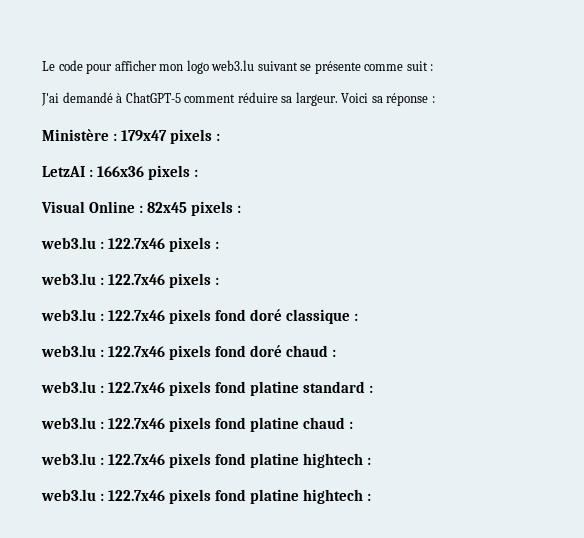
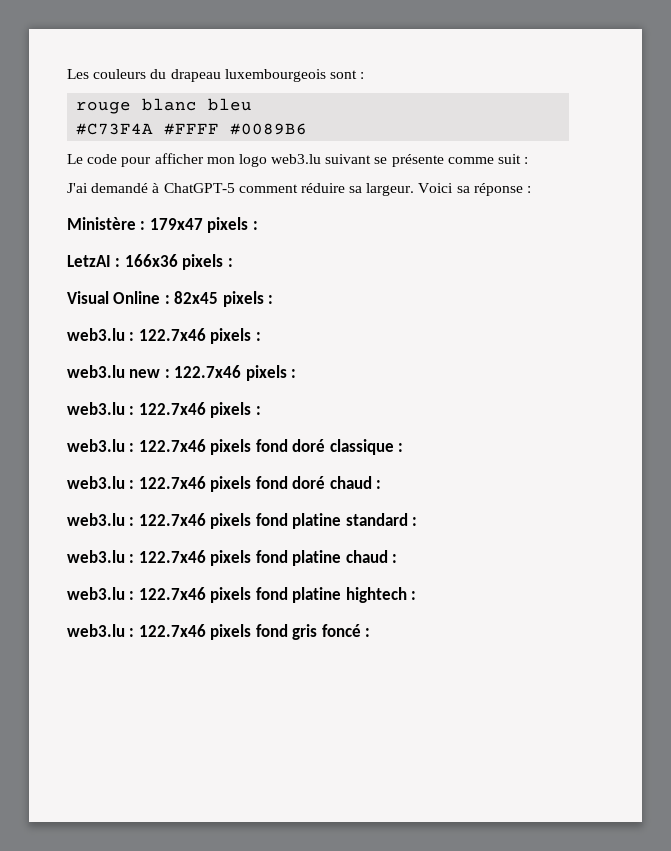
(42, 66) none -> [67,69,365,82] [76,98,253,114] [76,123,308,135] Les couleurs du drapeau luxembourgeois sont : // rouge blanc bleu // #C73F4A #FFFF #0089B6 //
(220, 245) none -> [67,365,297,381] // web3.lu new : 122.7x46 pixels :
[250,489,364,504] platine hightech -> [292,624,361,640] gris foncé

